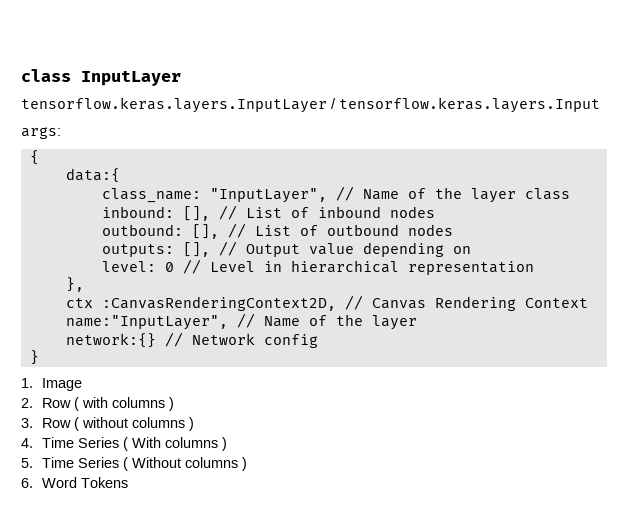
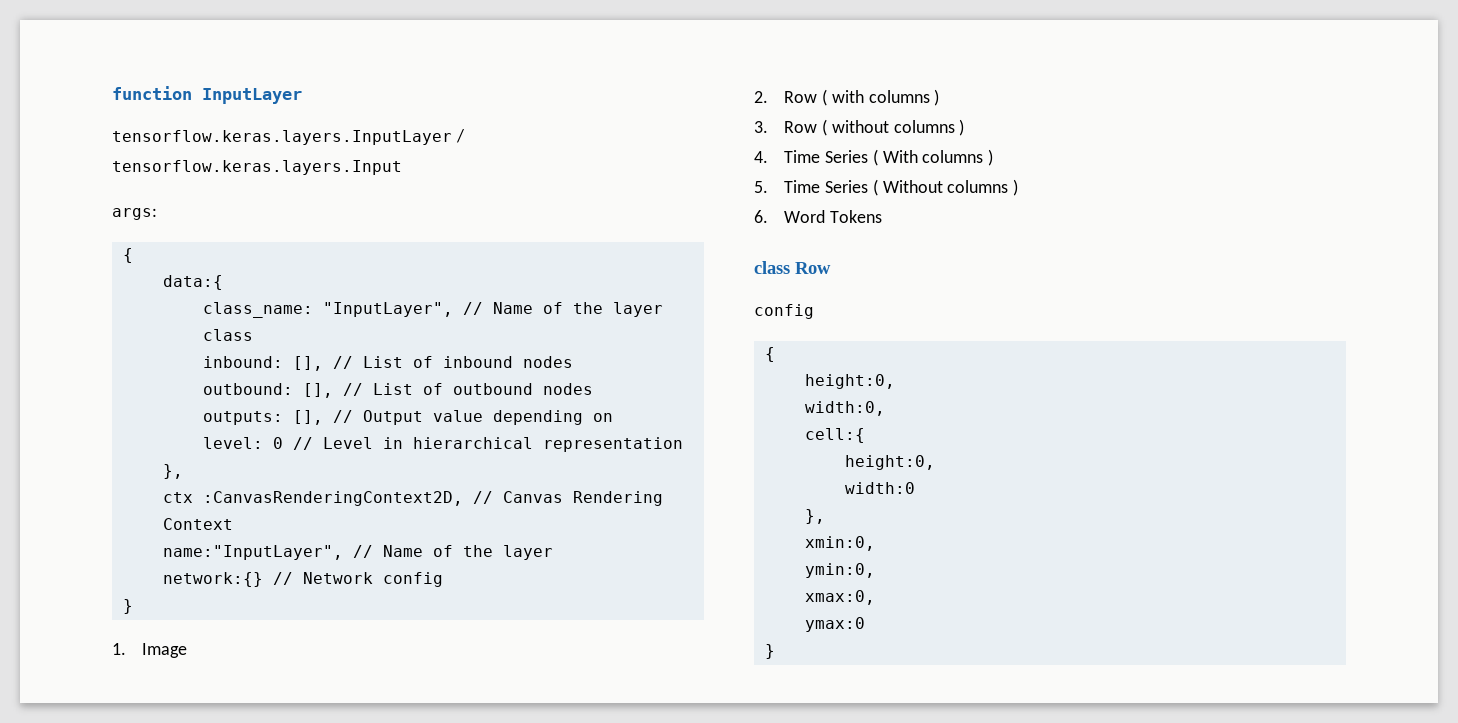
[21,69,71,82] class -> [112,86,192,100] function
(129, 482) none -> [754,261,831,274] [754,304,814,319] [764,347,775,362] [804,374,895,389] [804,401,885,416] [804,428,865,443] [844,455,935,470] [844,482,915,494] [804,509,825,524] [804,536,875,551] [804,563,875,578] [804,590,875,605] [804,617,865,632] [764,644,775,659] // class Row // config // { // height:0, // width:0, // cell:{ // height:0, // width:0 // }, // xmin:0, // ymin:0, // xmax:0, // ymax:0 // }

